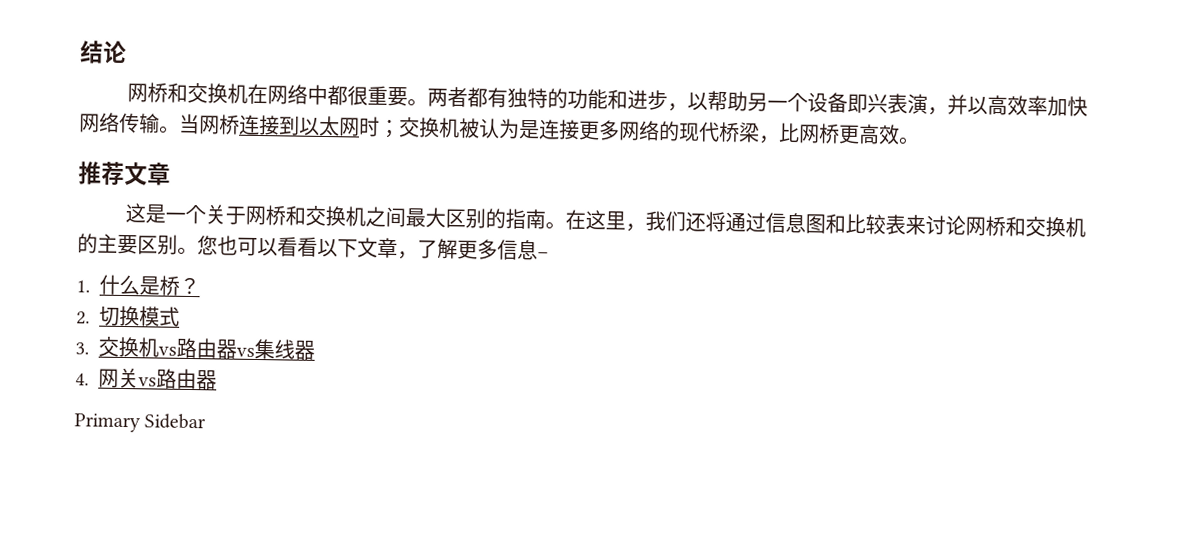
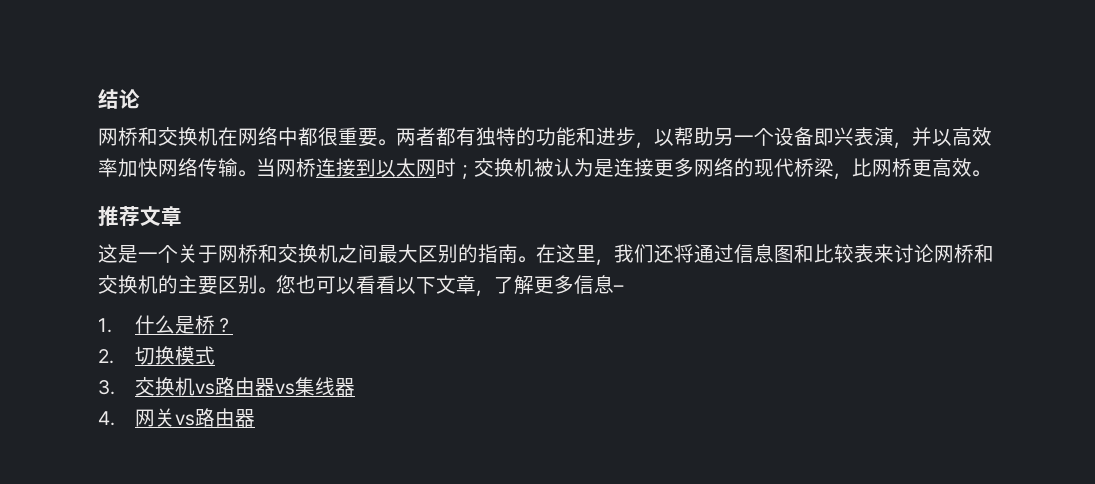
[74,413,207,433] // Primary Sidebar -> (256, 418) none

